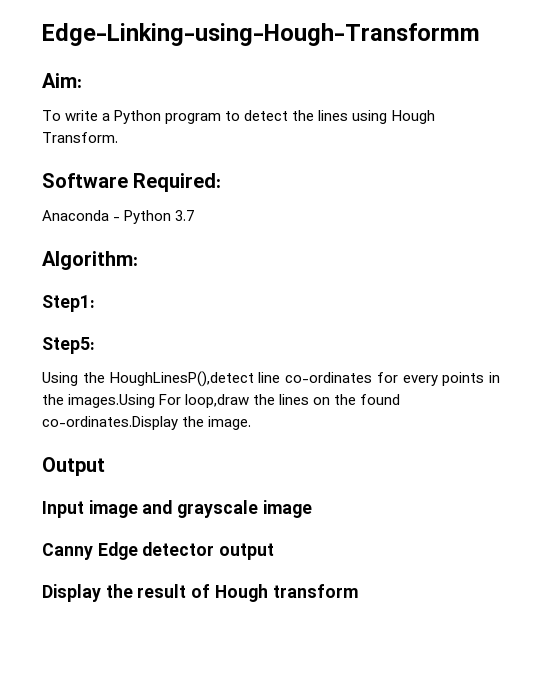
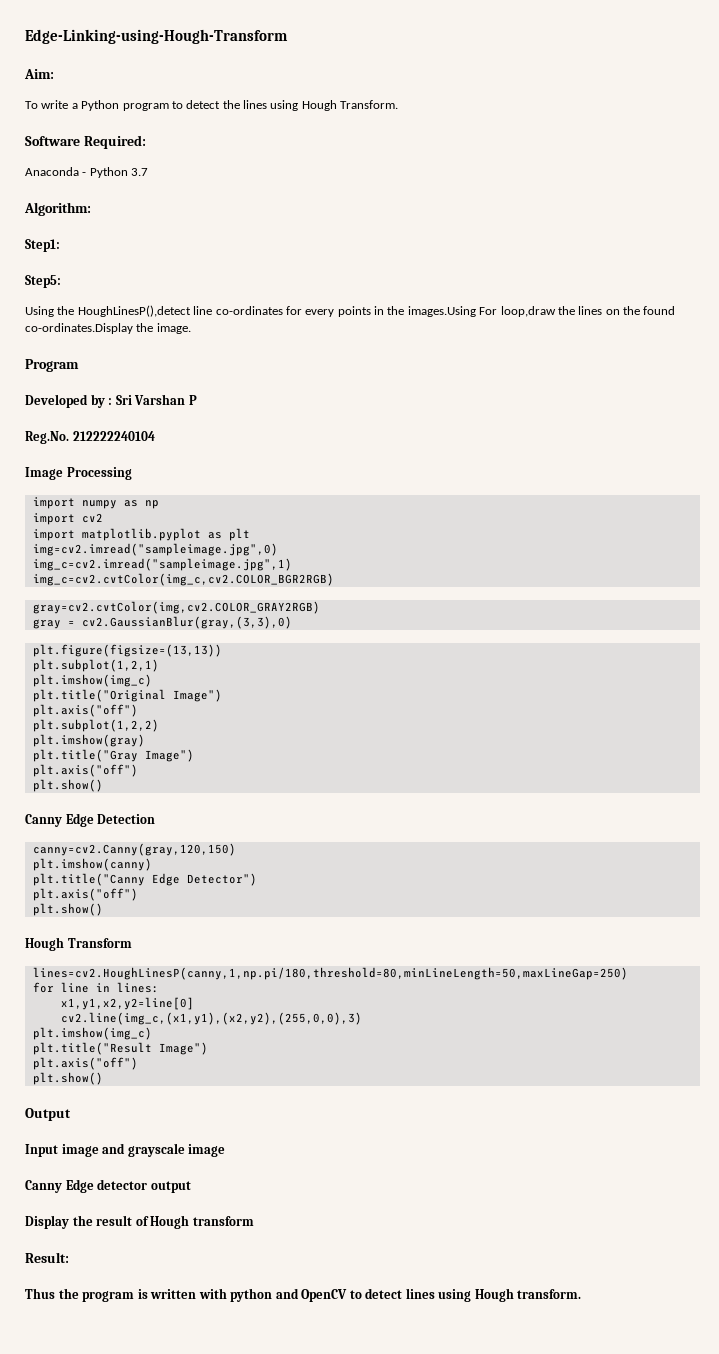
[42,23,480,46] Edge-Linking-using-Hough-Transformm -> [25,29,288,44] Edge-Linking-using-Hough-Transform
(252, 423) none -> [25,359,79,372] [25,394,197,408] [25,431,155,444] [25,467,132,480] [32,497,159,509] [32,513,103,525] [32,528,250,541] [32,543,278,556] [32,558,292,571] [32,573,334,586] [32,601,320,614] [32,616,292,629] [32,644,222,657] [32,659,159,672] [32,674,152,687] [32,689,222,702] [32,704,138,717] [32,719,159,732] [32,734,145,747] [32,749,194,762] [32,764,138,777] [32,779,103,792] [25,813,156,827] [32,843,236,856] [32,858,152,871] [32,873,257,886] [32,888,138,901] [32,903,103,916] [25,937,132,951] [32,967,628,980] [32,982,159,993] [60,997,194,1010] [60,1012,362,1025] [32,1027,152,1040] [32,1042,208,1055] [32,1057,138,1070] [32,1072,103,1085] // Program // Developed by : Sri Varshan P // Reg.No. 212222240104 // Image Processing // import numpy as np // import cv2 // import matplotlib.pyplot as plt // img=cv2.imread("sampleimage.jpg",0) // img_c=cv2.imread("sampleimage.jpg",1) // img_c=cv2.cvtColor(img_c,cv2.COLOR_BGR2RGB) // gray=cv2.cvtColor(img,cv2.COLOR_GRAY2RGB) // gray = cv2.GaussianBlur(gray,(3,3),0) // plt.figure(figsize=(13,13)) // plt.subplot(1,2,1) // plt.imshow(img_c) // plt.title("Original Image") // plt.axis("off") // plt.subplot(1,2,2) // plt.imshow(gray) // plt.title("Gray Image") // plt.axis("off") // plt.show() // Canny Edge Detection // canny=cv2.Canny(gray,120,150) // plt.imshow(canny) // plt.title("Canny Edge Detector") // plt.axis("off") // plt.show() // Hough Transform // lines=cv2.HoughLinesP(canny,1,np.pi/180,threshold=80,minLineLength=50,maxLineGap=250) // for line in lines: // x1,y1,x2,y2=line[0] // cv2.line(img_c,(x1,y1),(x2,y2),(255,0,0),3) // plt.imshow(img_c) // plt.title("Result Image") // plt.axis("off") // plt.show()
(358, 591) none -> [25,1252,69,1263] [25,1288,582,1302] // Result: // Thus the program is written with python and OpenCV to detect lines using Hough transform.

